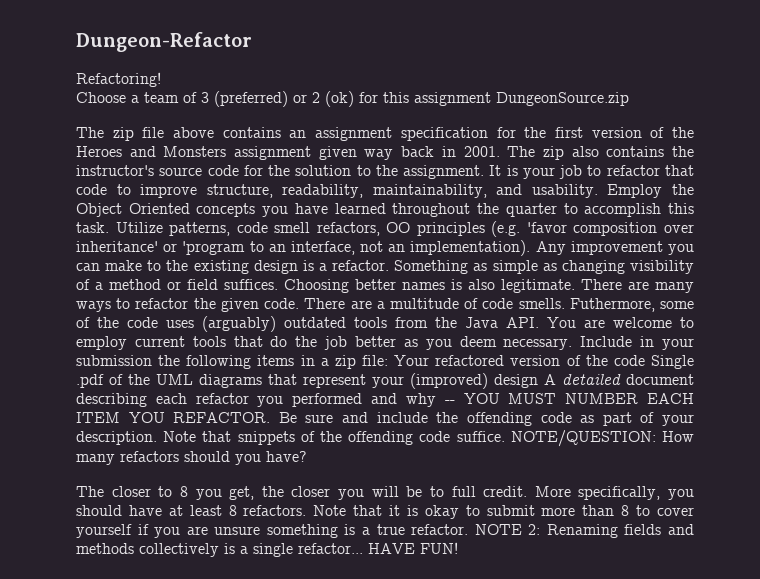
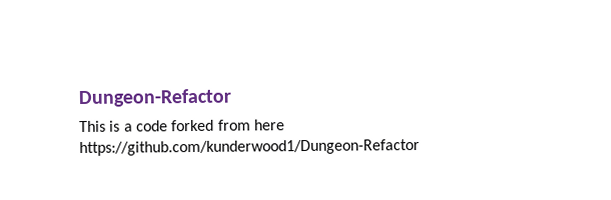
[76,72,161,87] [76,91,629,107] [76,127,694,141] [76,146,694,160] [76,165,694,179] [76,184,694,198] [76,203,695,217] [76,221,694,237] [76,240,694,256] [76,260,694,274] [76,279,694,293] [76,298,695,312] [76,316,694,332] [76,336,694,350] [76,355,694,369] [76,373,694,389] [76,393,694,407] [76,412,695,426] [76,430,694,447] [76,451,307,465] [76,486,694,500] [76,505,694,519] [76,524,694,538] [76,542,458,557] Refactoring! // Choose a team of 3 (preferred) or 2 (ok) for this assignment DungeonSource.zip // The zip file above contains an assignment specification for the first version of the Heroes and Monsters assignment given way back in 2001. The zip also contains the instructor's source code for the solution to the assignment. It is your job to refactor that code to improve structure, readability, maintainability, and usability. Employ the Object Oriented concepts you have learned throughout the quarter to accomplish this task. Utilize patterns, code smell refactors, OO principles (e.g. 'favor composition over inheritance' or 'program to an interface, not an implementation). Any improvement you can make to the existing design is a refactor. Something as simple as changing visibility of a method or field suffices. Choosing better names is also legitimate. There are many ways to refactor the given code. There are a multitude of code smells. Futhermore, some of the code uses (arguably) outdated tools from the Java API. You are welcome to employ current tools that do the job better as you deem necessary. Include in your submission the following items in a zip file: Your refactored version of the code Single .pdf of the UML diagrams that represent your (improved) design A detailed document describing each refactor you performed and why -- YOU MUST NUMBER EACH ITEM YOU REFACTOR. Be sure and include the offending code as part of your description. Note that snippets of the offending code suffice. NOTE/QUESTION: How many refactors should you have? // The closer to 8 you get, the closer you will be to full credit. More specifically, you should have at least 8 refactors. Note that it is okay to submit more than 8 to cover yourself if you are unsure something is a true refactor. NOTE 2: Renaming fields and methods collectively is a single refactor... HAVE FUN! -> [79,119,285,133] [79,138,420,157] This is a code forked from here https://github.com/kunderwood1/Dungeon-Refactor

